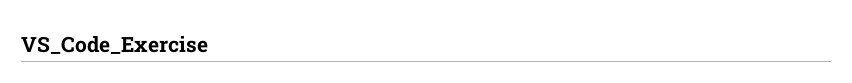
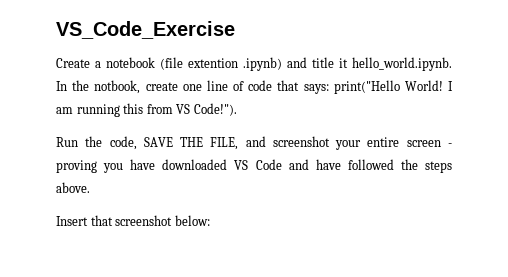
(208, 45) none -> [56,57,452,71] [56,80,454,94] [56,103,237,117] [56,136,452,150] [56,159,453,173] [56,182,90,193] [56,215,210,226] // Create a notebook (file extention .ipynb) and title it hello_world.ipynb. In the notbook, create one line of code that says: print("Hello World! I am running this from VS Code!"). // Run the code, SAVE THE FILE, and screenshot your entire screen - proving you have downloaded VS Code and have followed the steps above. // Insert that screenshot below:

